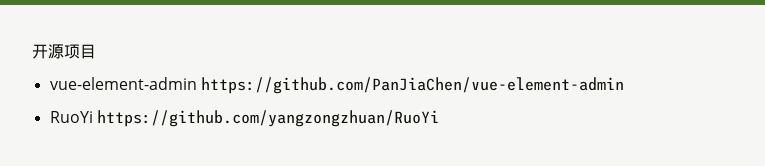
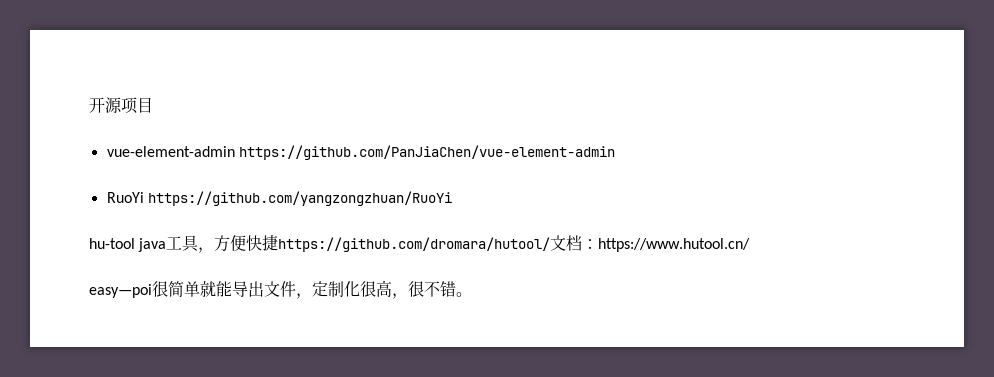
(439, 118) none -> [89,234,751,253] [89,280,472,299] // hu-tool java工具，方便快捷https://github.com/dromara/hutool/文档：https://www.hutool.cn/ // easy—poi很简单就能导出文件，定制化很高，很不错。

